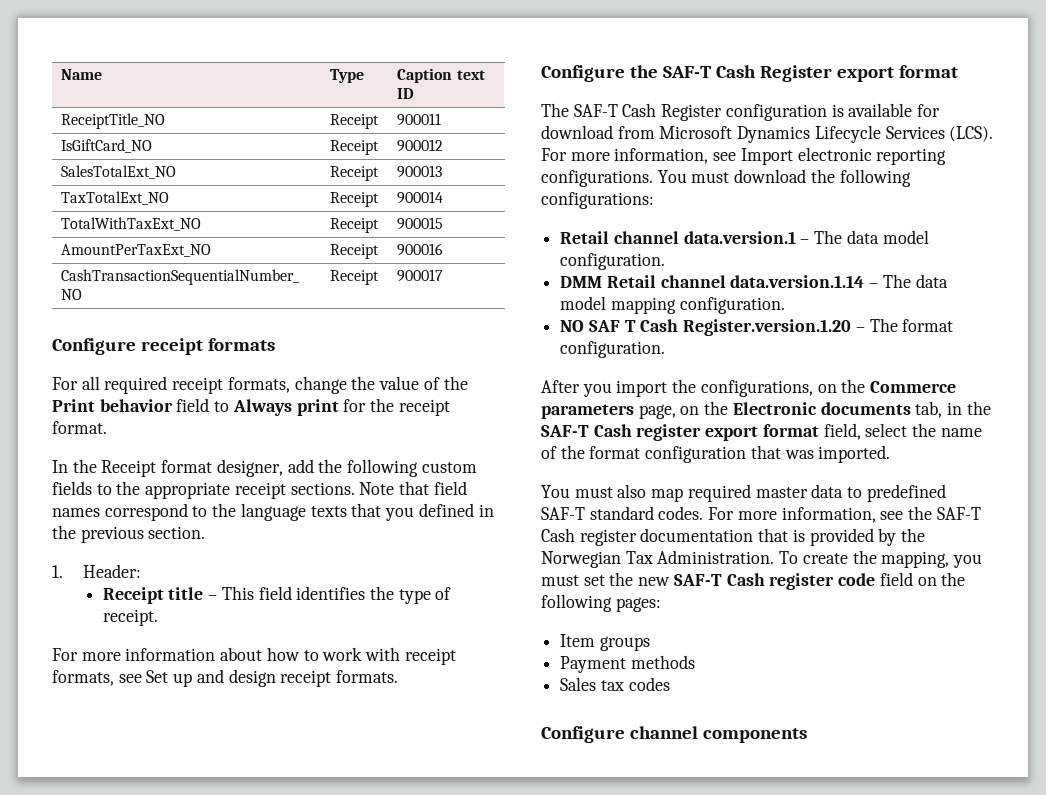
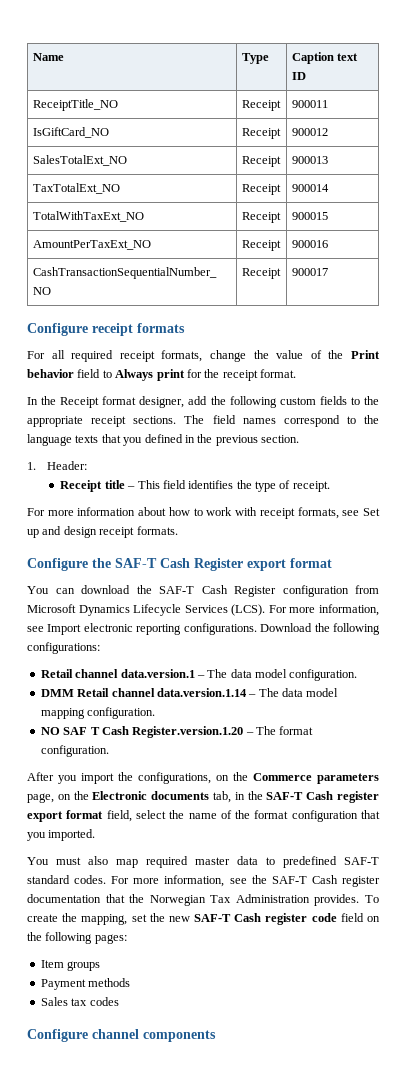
[359,481,430,495] Note that -> [184,415,205,424] The
[541,103,941,121] [541,125,613,139] The SAF-T Cash Register configuration is available for download -> [27,585,349,597] You can download the SAF-T Cash Register configuration
[657,169,807,183] You must download -> [260,623,313,632] Download
[784,450,814,459] was -> [27,832,46,841] you
[792,528,897,546] is provided by -> (125, 898) none
[657,550,775,564] Administration. -> [235,894,360,906] Administration provides.
[953,554,983,568] [541,575,579,586] you must -> (128, 919) none

